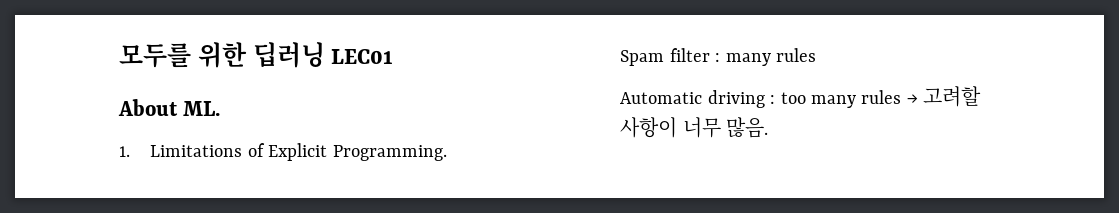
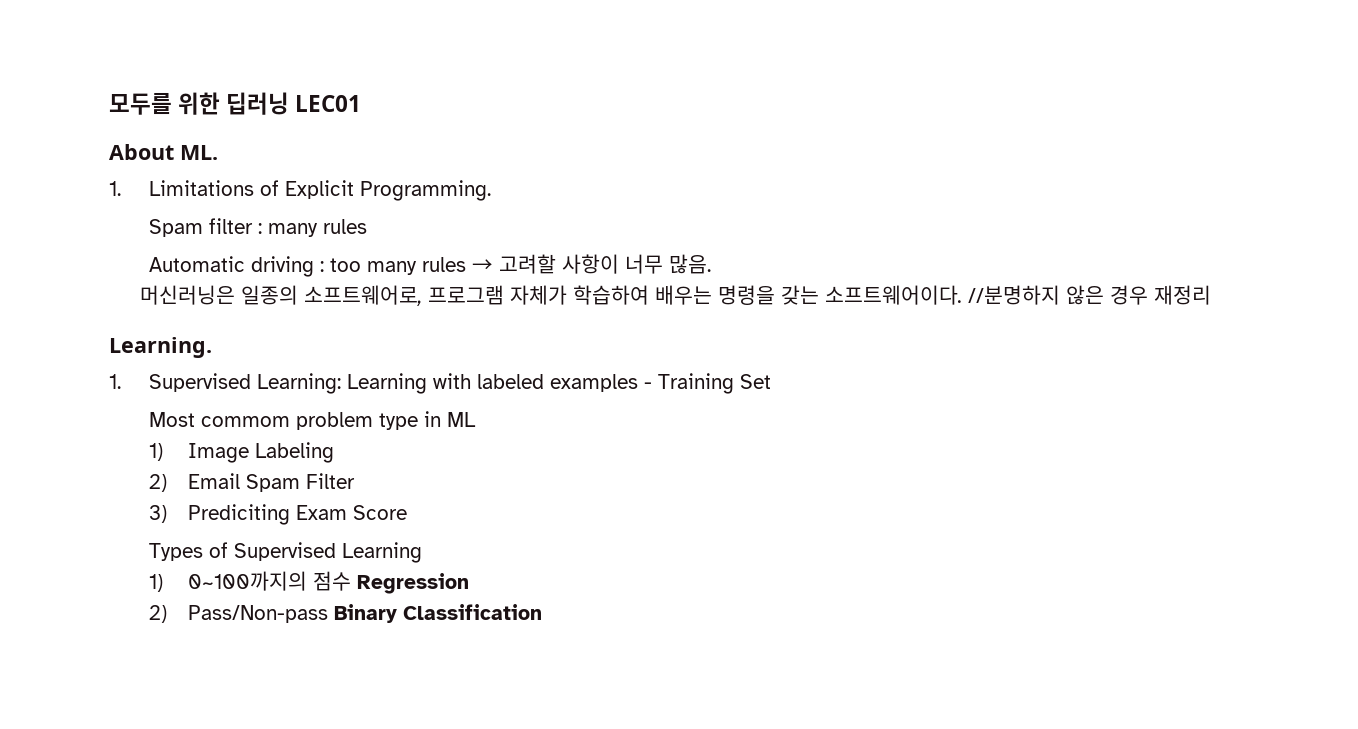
(769, 127) none -> [139,285,1211,306] [109,337,212,358] [109,373,771,394] [148,411,476,430] [148,442,335,463] [148,473,356,492] [148,504,408,525] [148,542,422,563] [148,571,470,594] [148,604,543,623] // 머신러닝은 일종의 소프트웨어로, 프로그램 자체가 학습하여 배우는 명령을 갖는 소프트웨어이다. //분명하지 않은 경우 재정리 // Learning. // 1. Supervised Learning: Learning with labeled examples - Training Set // Most commom problem type in ML // 1) Image Labeling // 2) Email Spam Filter // 3) Prediciting Exam Score // Types of Supervised Learning // 1) 0~100까지의 점수 Regression // 2) Pass/Non-pass Binary Classification

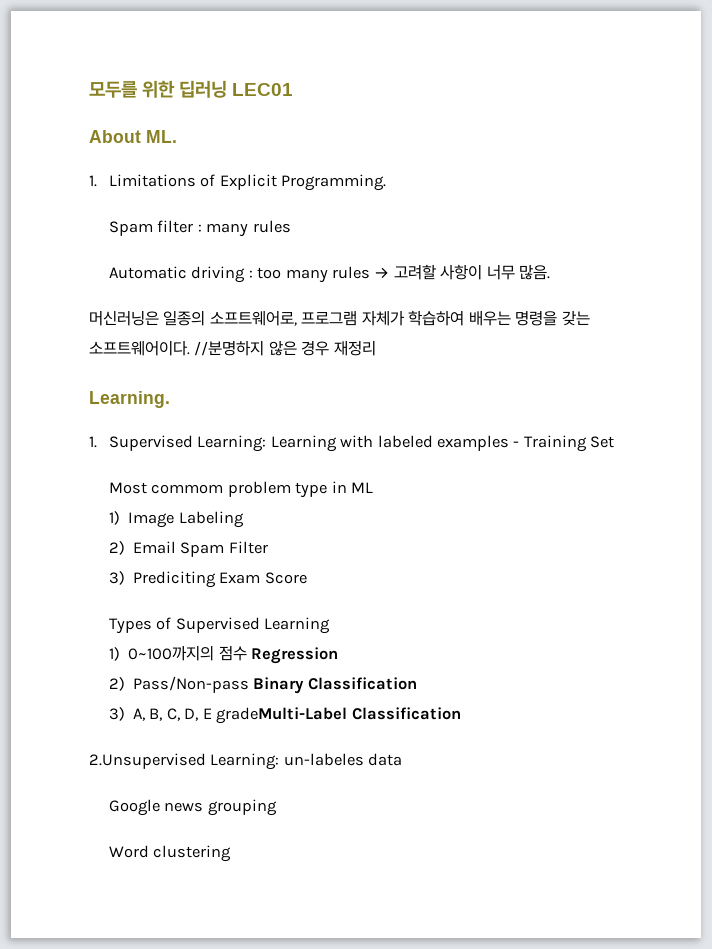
(543, 612) none -> [108,707,461,724] [89,753,403,770] [108,799,277,816] [108,845,232,862] // 3) A, B, C, D, E gradeMulti-Label Classification // 2.Unsupervised Learning: un-labeles data // Google news grouping // Word clustering

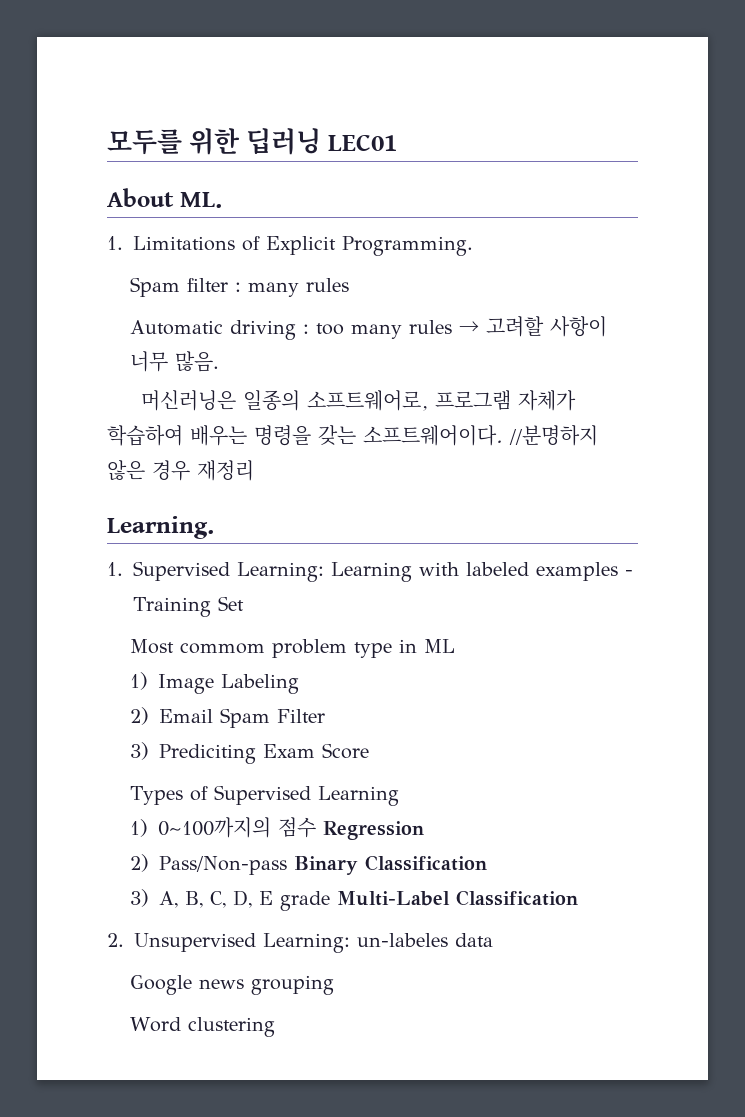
[216,707,461,724] [89,753,206,769] gradeMulti-Label Classification // 2.Unsupervised -> [279,890,578,911] [107,933,256,952] grade Multi-Label Classification // 2. Unsupervised

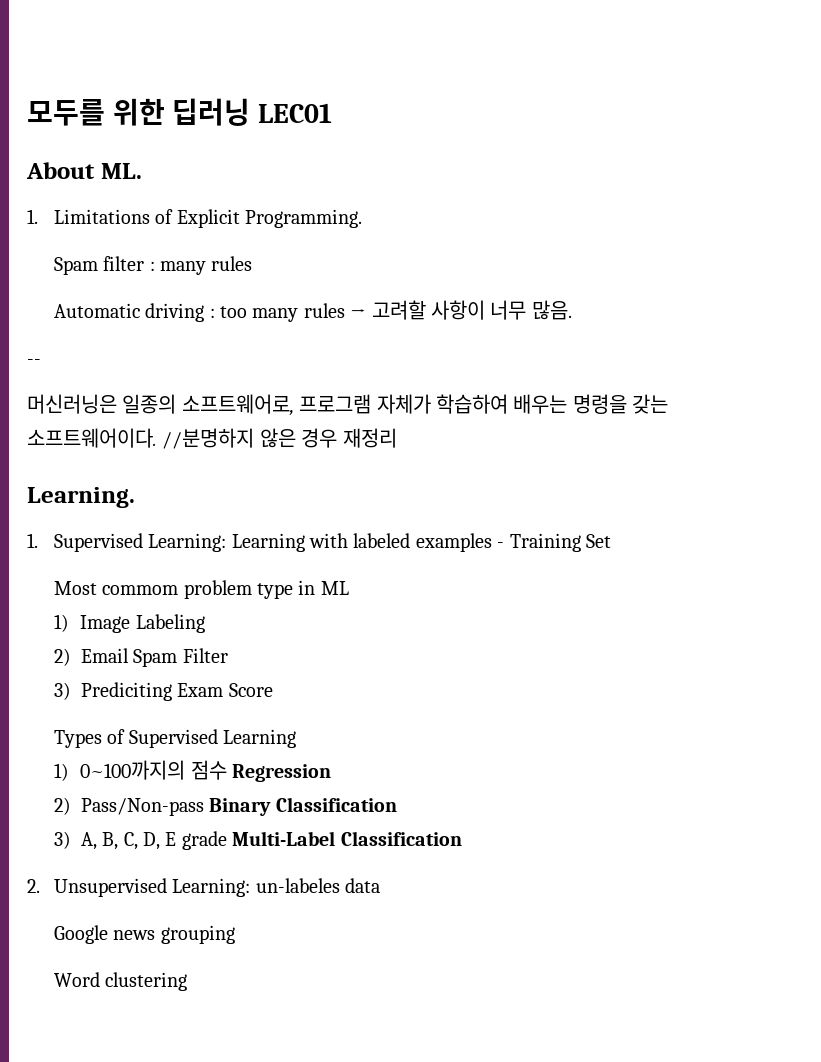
(219, 361) none -> [27,359,41,365] // --

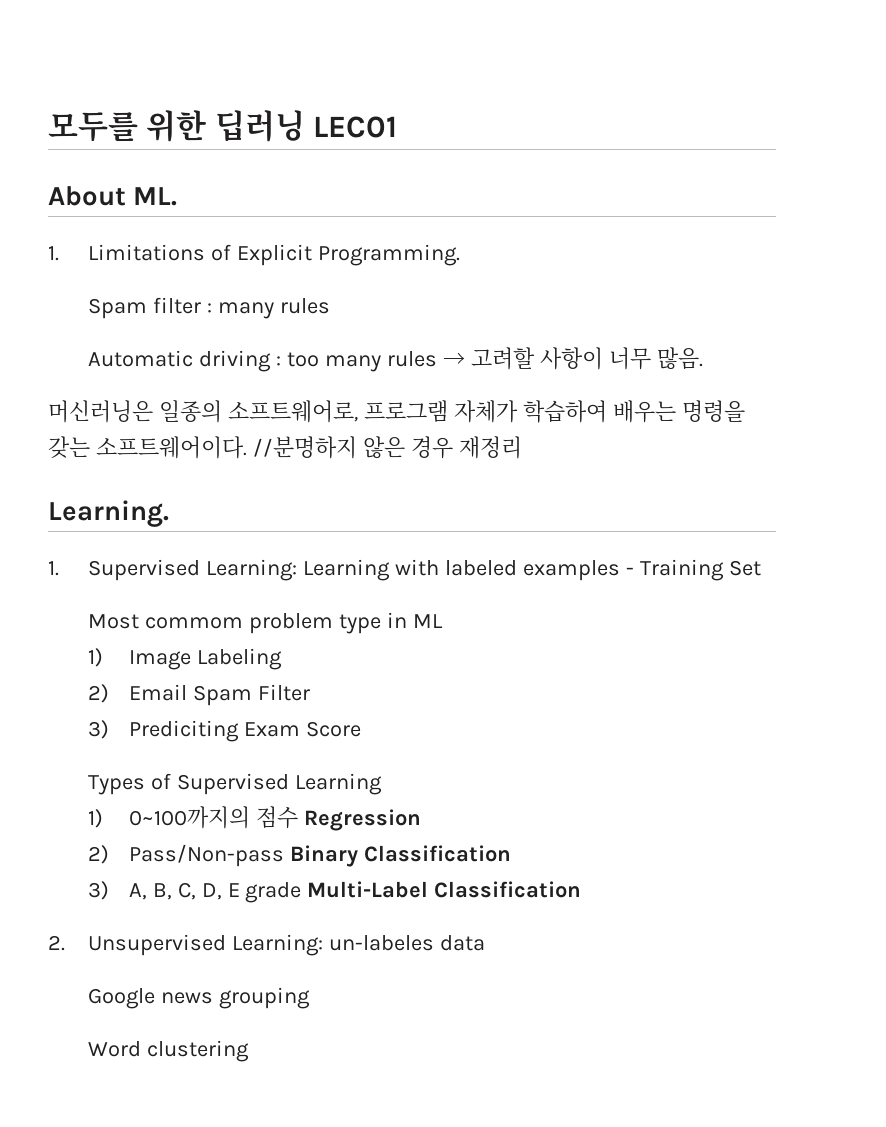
[27,359,41,365] // -- -> (703, 358) none

